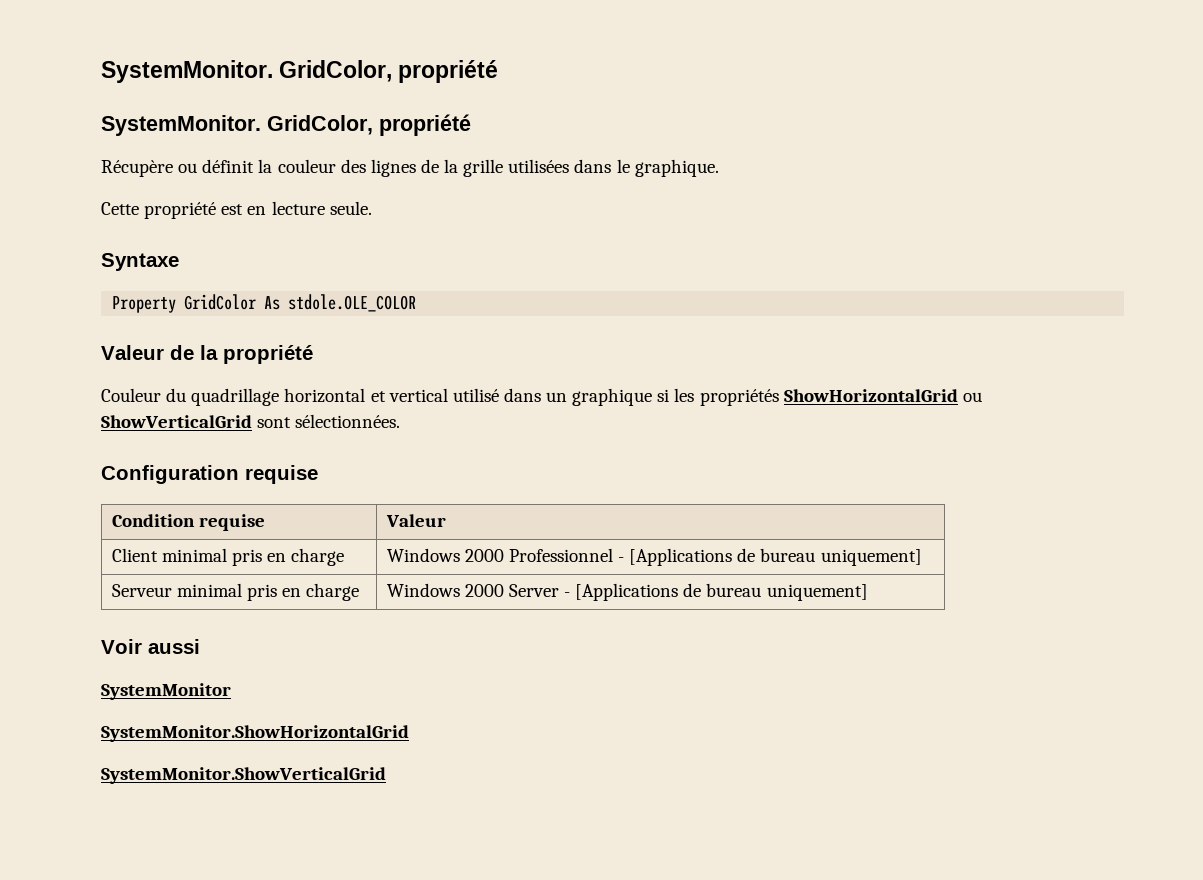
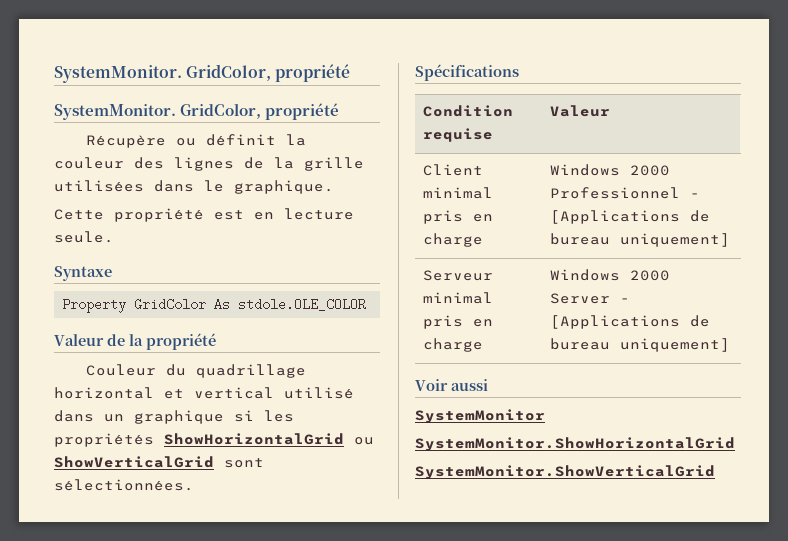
[101,465,318,484] Configuration requise -> [415,64,519,81] Spécifications

